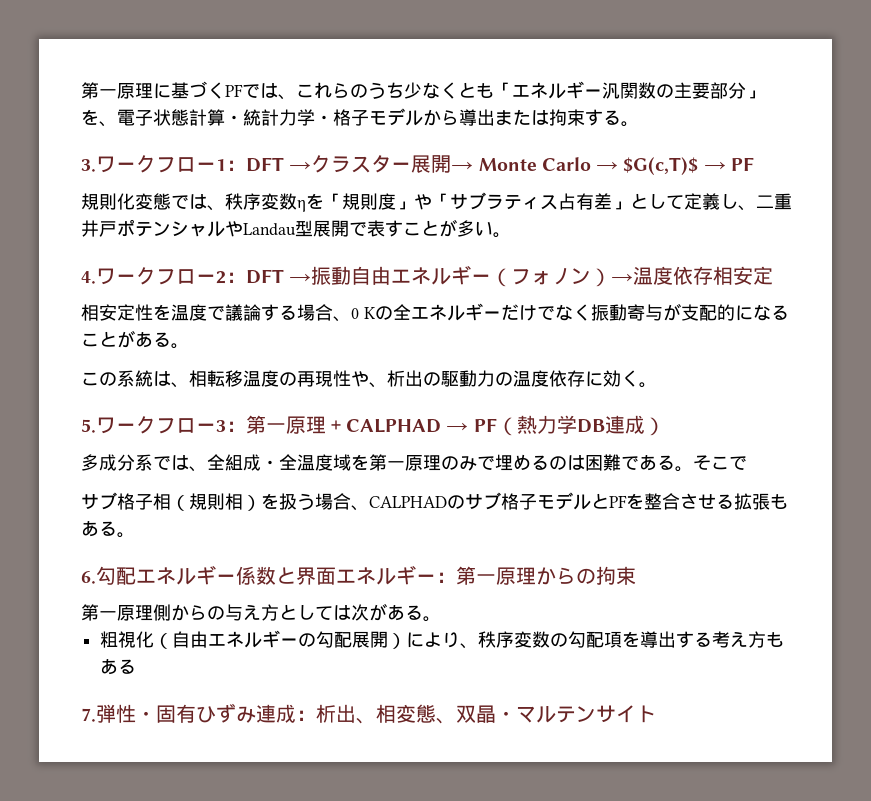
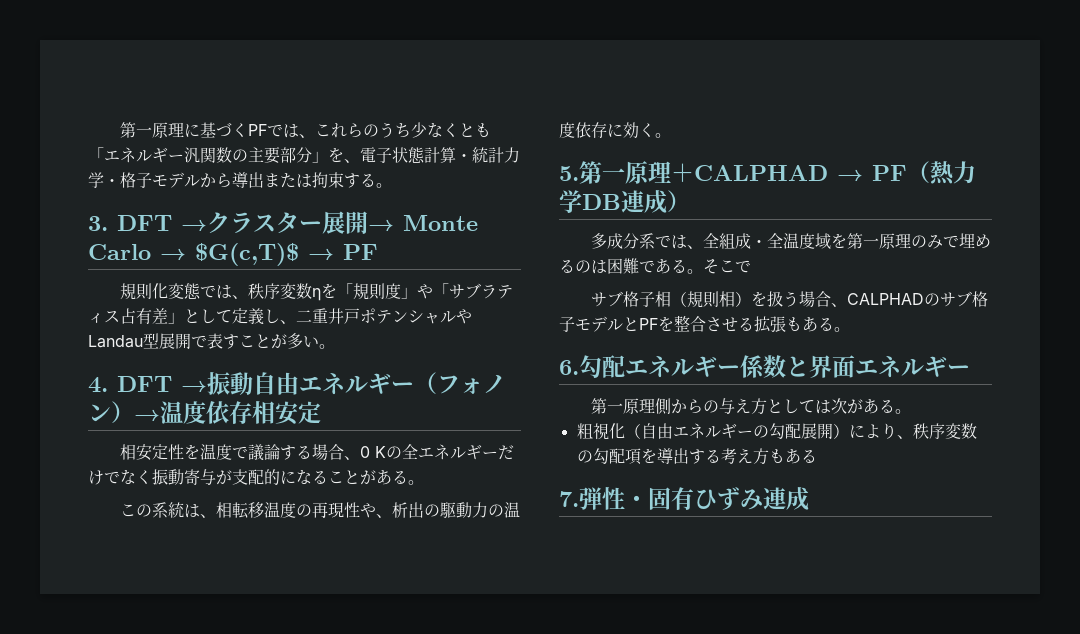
[96,155,246,173] ワークフロー1： -> (108, 223) none
[96,267,246,285] ワークフロー2： -> (108, 385) none
[96,416,246,434] ワークフロー3： -> (579, 173) none
[436,566,636,585] ：第一原理からの拘束 -> (970, 369) none
[296,704,656,724] ：析出、相変態、双晶・マルテンサイト -> (809, 499) none

